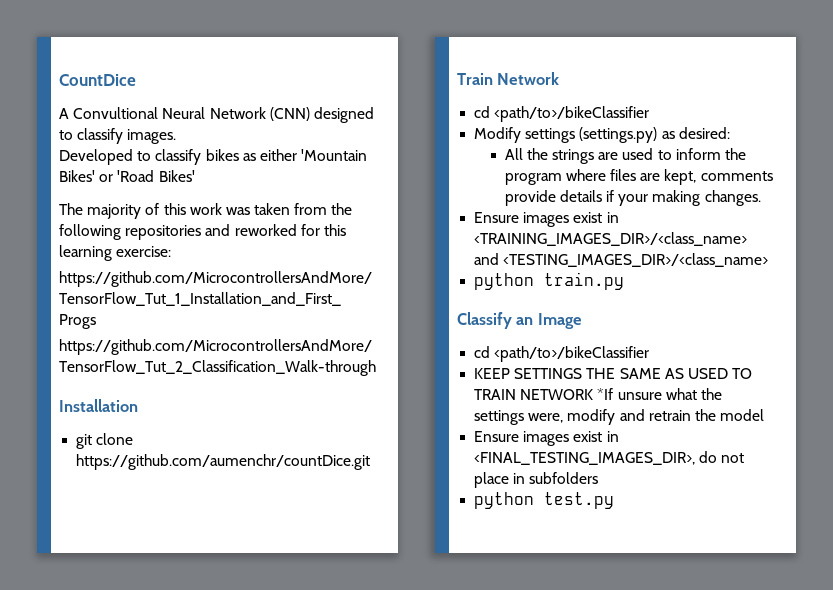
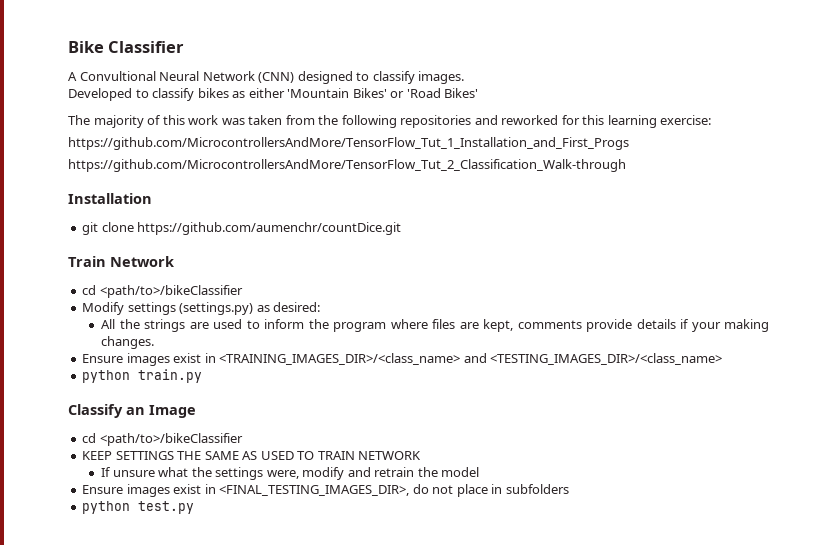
[59,74,136,86] CountDice -> [68,41,185,53] Bike Classifier
[597,388,614,400] *If -> [101,467,112,477] // If

